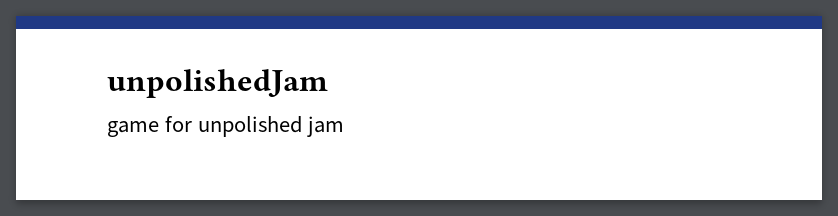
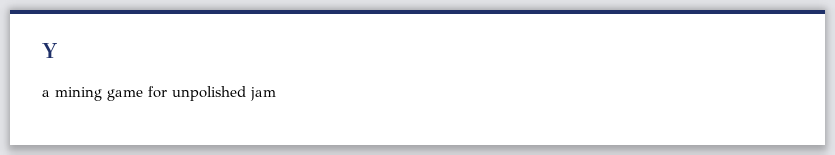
[107,69,328,98] unpolishedJam // -> [42,43,57,58] [42,87,102,101] Y // a mining

